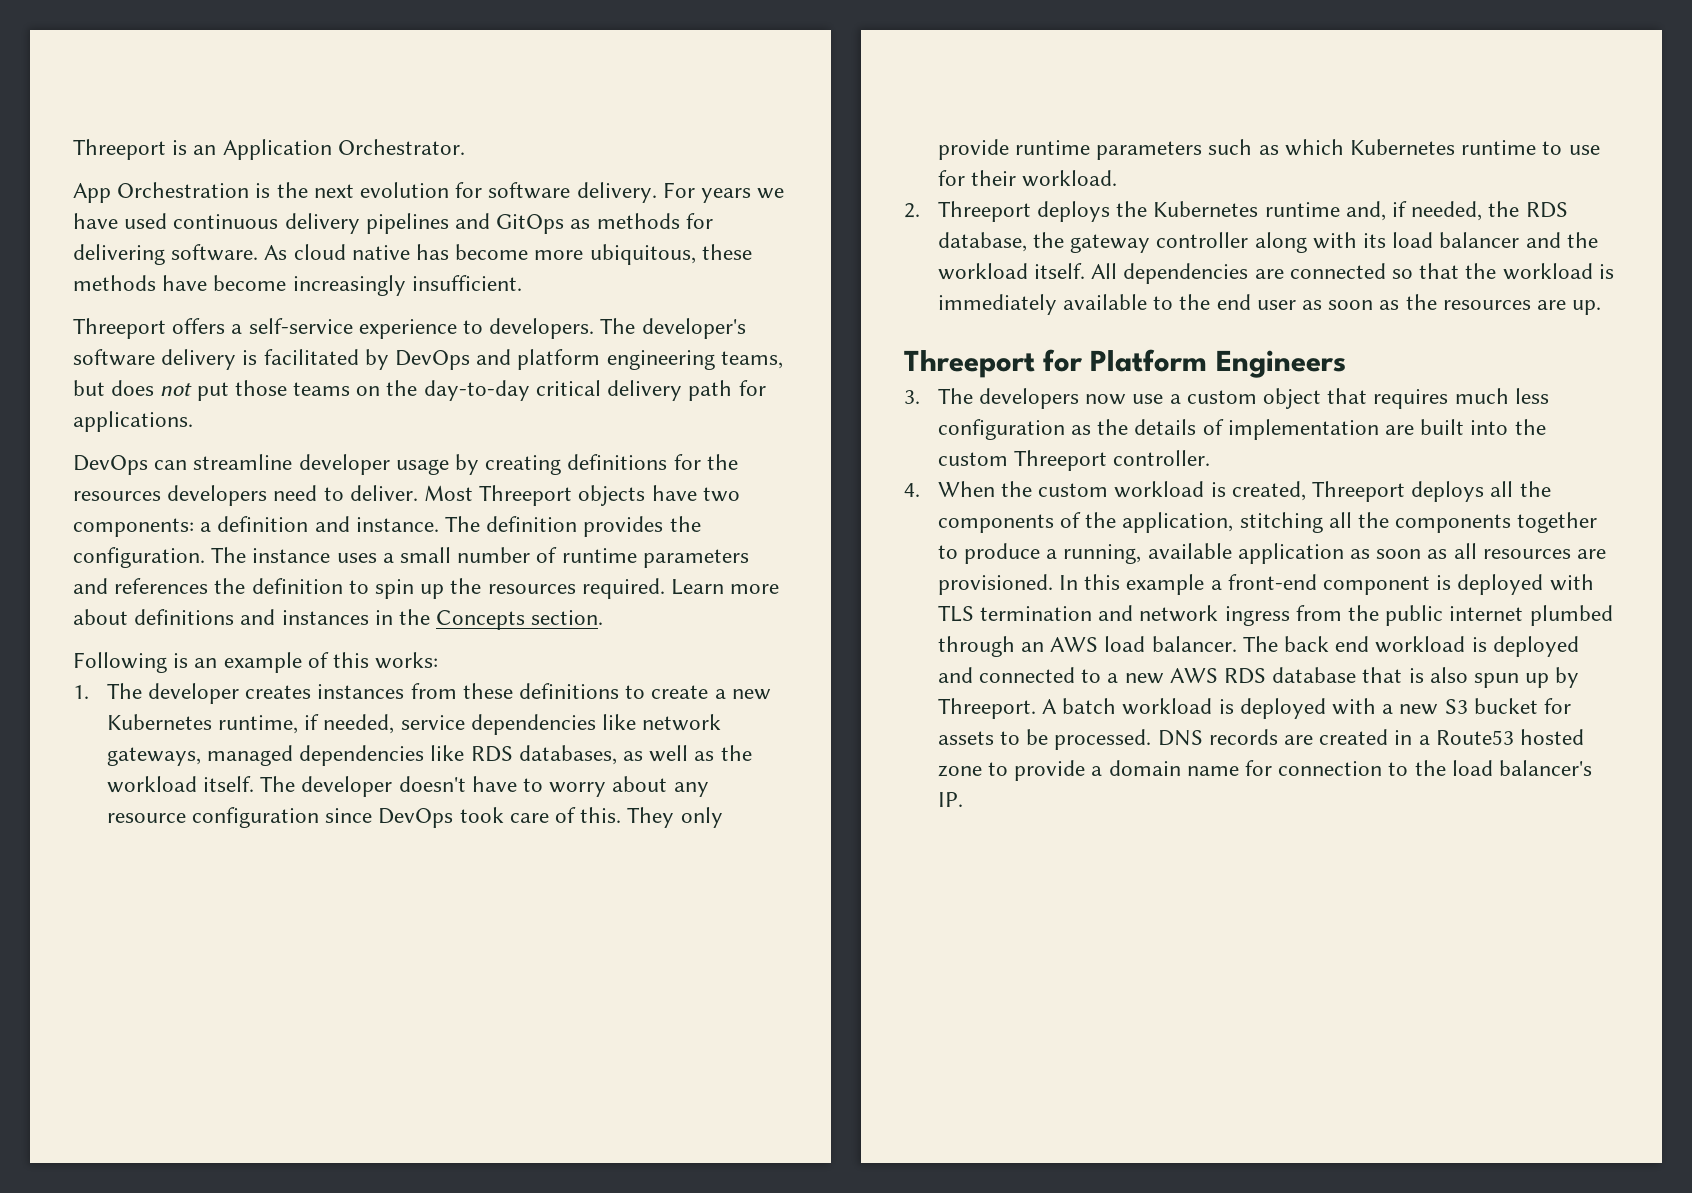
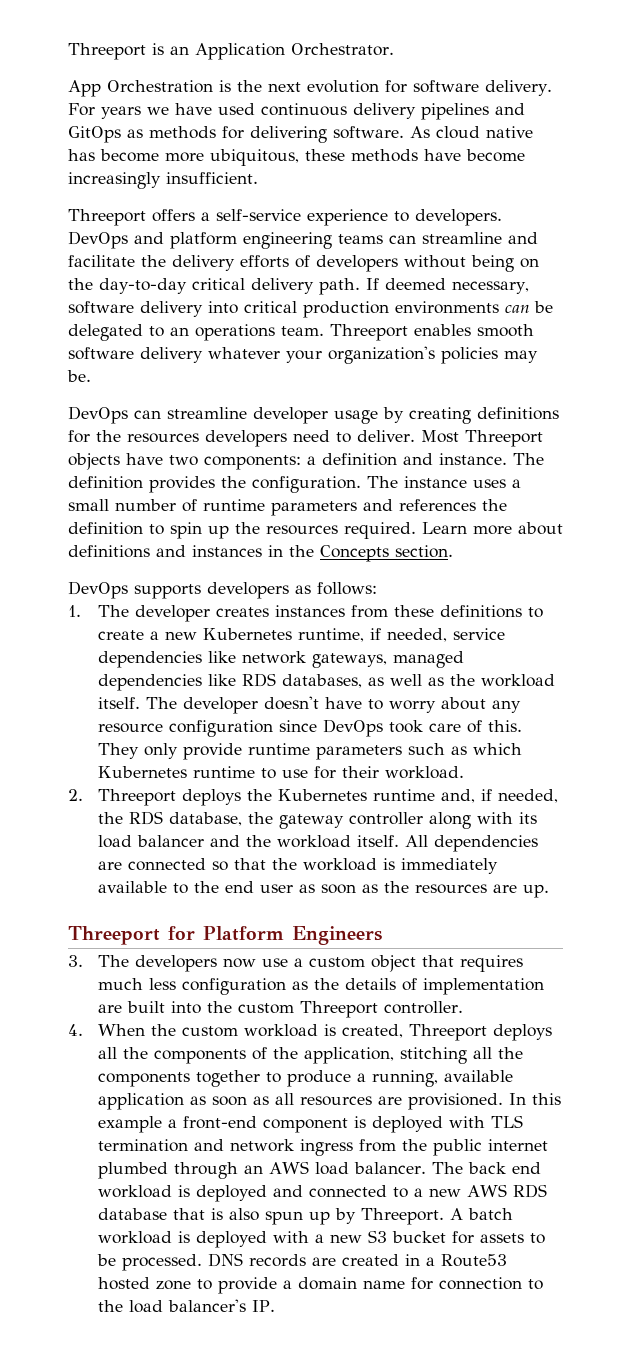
[600,318,746,339] [73,349,783,370] [73,380,351,401] The developer's software delivery is facilitated by DevOps and platform engineering teams, but does not put those teams -> [68,231,538,249] [68,255,514,272] DevOps and platform engineering teams can streamline and facilitate the delivery efforts of developers without being
[688,380,766,401] [73,411,193,432] path for applications. -> [319,278,529,295] [68,301,553,318] [68,324,534,341] [68,346,538,364] [67,370,91,382] path. If deemed necessary, software delivery into critical production environments can be delegated to an operations team. Threeport enables smooth software delivery whatever your organization's policies may be.
[73,652,439,673] Following is an example of this works: -> [68,581,377,599] DevOps supports developers as follows:

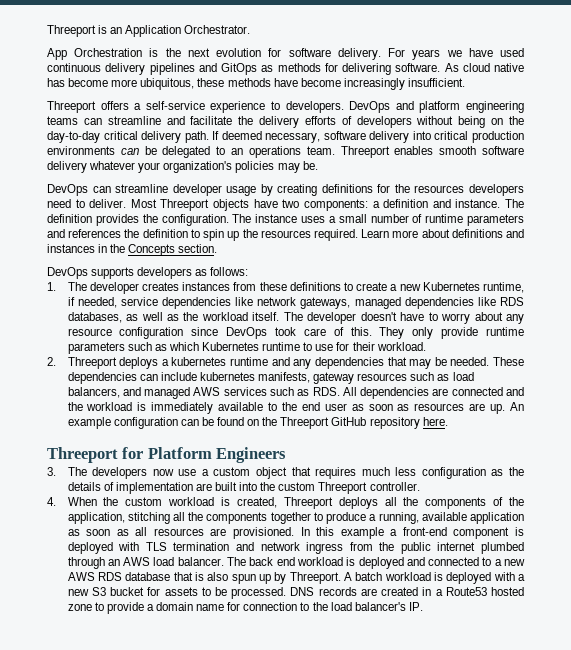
[247,789,559,803] [98,811,538,829] [98,835,400,848] the Kubernetes runtime and, if needed, the RDS database, the gateway controller along with its load balancer and the workload itself. -> [161,357,524,369] [67,372,474,384] [67,387,340,399] a kubernetes runtime and any dependencies that may be needed. These dependencies can include kubernetes manifests, gateway resources such as load balancers, and managed AWS services such as RDS.
[212,858,267,871] so that -> [506,387,524,396] and
[384,881,410,893] the -> (410, 407) none
(550, 891) none -> [510,402,524,411] [67,417,448,429] An example configuration can be found on the Threeport GitHub repository here.

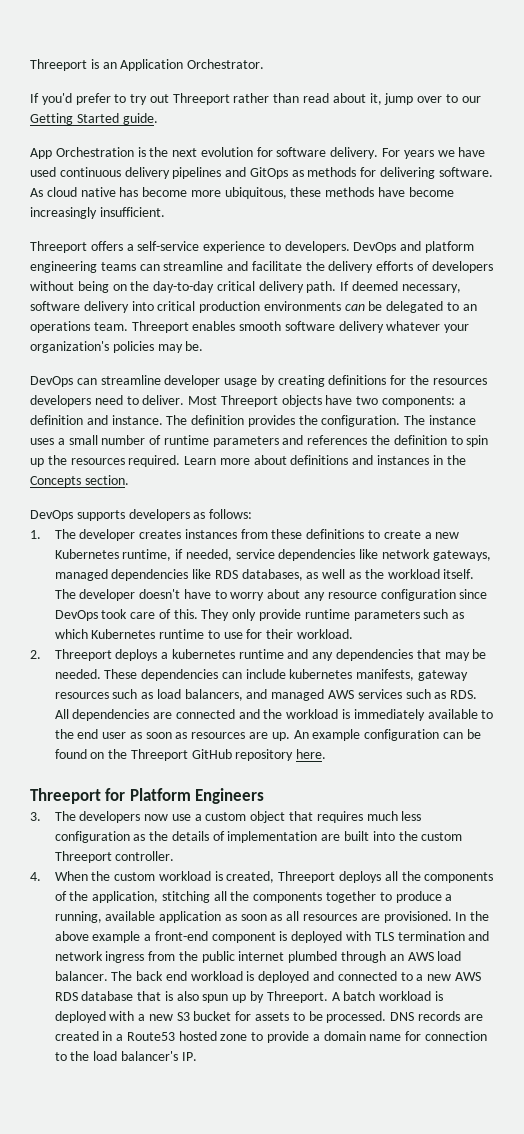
(251, 29) none -> [30,93,481,105] [30,113,158,125] // If you'd prefer to try out Threeport rather than read about it, jump over to our Getting Started guide.
[316,527,335,536] this -> [470,911,490,921] [54,931,89,941] the above

